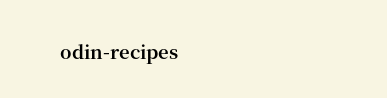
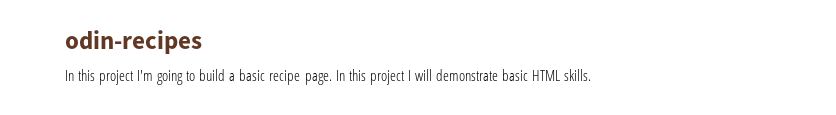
(178, 54) none -> [65,69,591,85] // In this project I'm going to build a basic recipe page. In this project I will demonstrate basic HTML skills.

